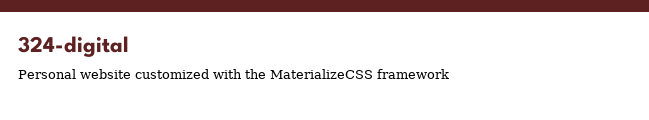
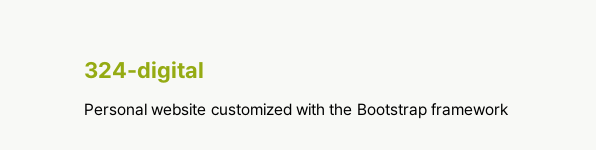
[270,69,373,79] MaterializeCSS -> [356,103,427,119] Bootstrap

